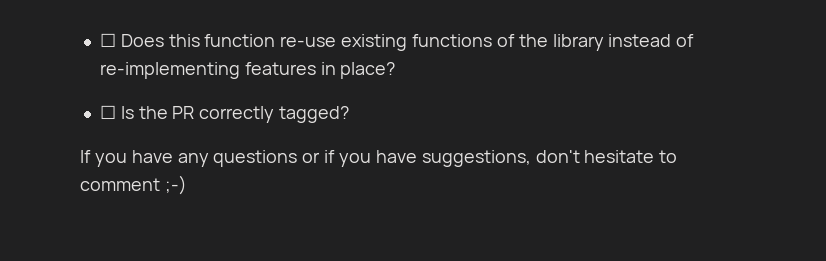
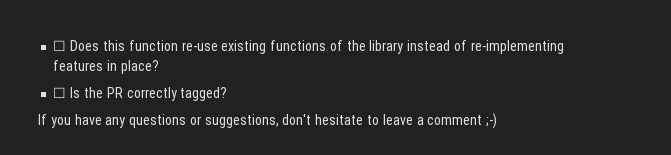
[324,150,417,167] if you have -> (201, 120) none
(678, 156) none -> [382,114,424,125] leave a

